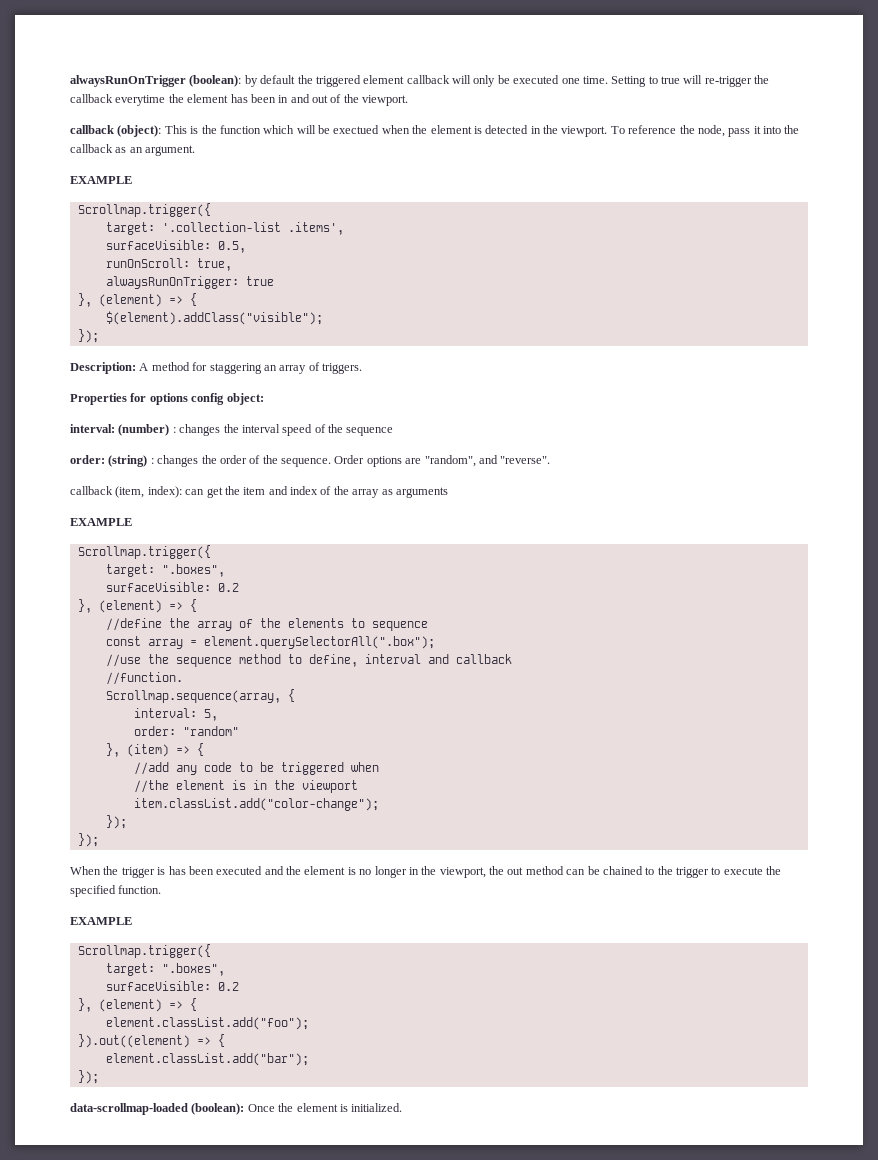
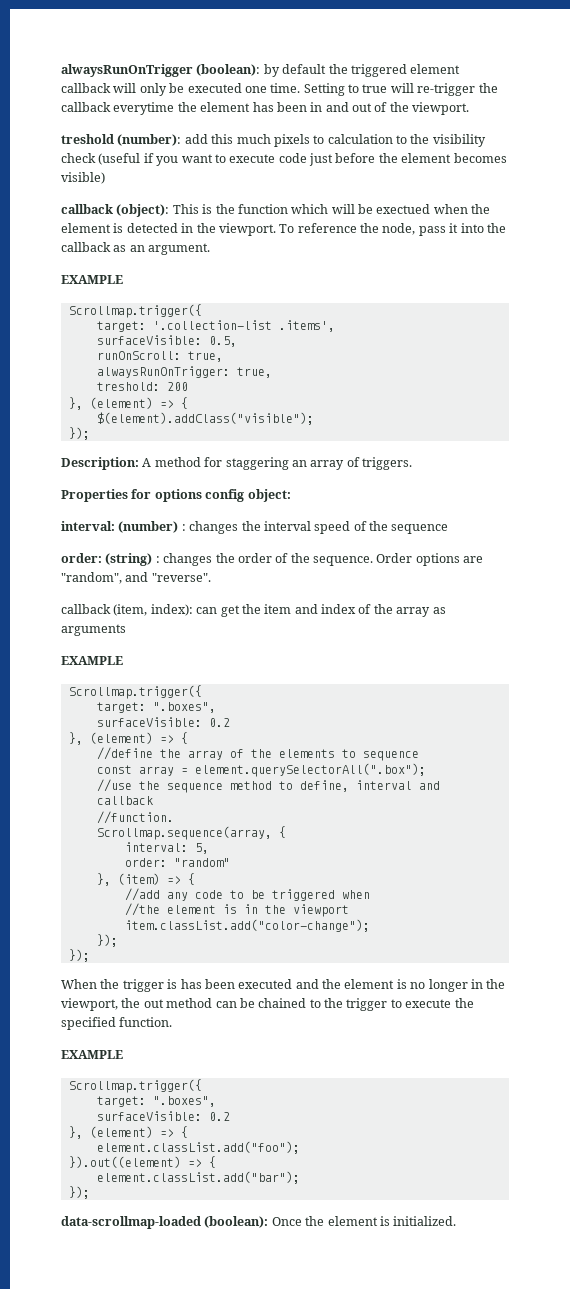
(409, 100) none -> [61,134,486,147] [61,153,507,166] [61,172,105,184] // treshold (number): add this much pixels to calculation to the visibility check (useful if you want to execute code just before the element becomes visible)
[245,276,274,286] true -> [236,367,272,378] [96,382,188,391] true, // treshold: 200

